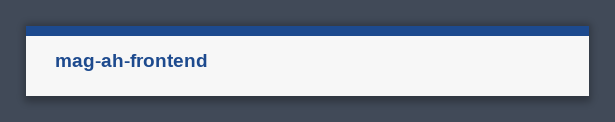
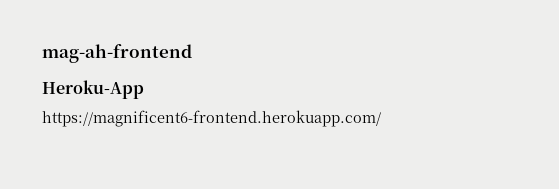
(208, 62) none -> [42,80,144,99] [42,110,381,127] // Heroku-App // https://magnificent6-frontend.herokuapp.com/

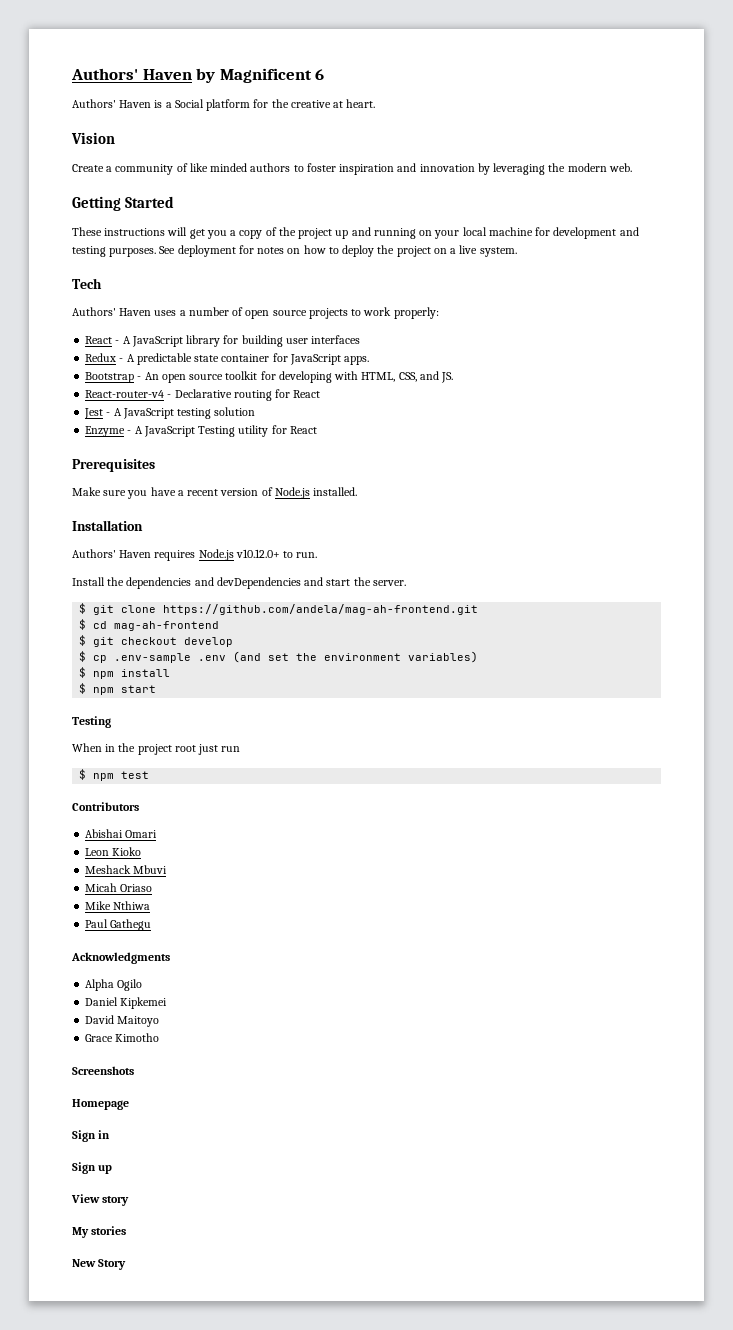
[42,44,192,63] [42,80,144,99] [42,110,381,127] mag-ah-frontend // Heroku-App // https://magnificent6-frontend.herokuapp.com/ -> [71,68,325,83] [72,99,376,111] [71,132,115,144] [72,163,632,175] [72,196,175,211] [72,227,639,239] [72,245,517,257] [72,278,102,289] [72,307,439,319] [85,335,361,347] [85,353,370,365] [85,371,454,383] [85,389,321,401] [84,407,256,419] [85,425,317,437] [72,459,155,472] [72,487,358,499] [72,520,143,531] [72,549,318,561] [72,577,406,589] [79,603,479,615] [79,619,220,631] [79,635,234,647] [79,651,479,663] [79,667,171,679] [79,683,157,695] [72,716,111,728] [72,743,241,755] [79,769,150,781] [72,802,139,811] [85,829,158,838] [85,847,142,856] [85,865,168,874] [85,883,153,892] [85,901,151,910] [85,919,152,931] [71,952,170,964] [85,979,143,991] [85,997,168,1009] [85,1015,160,1027] [85,1033,160,1042] [72,1066,134,1075] [72,1099,129,1110] [72,1130,111,1142] [72,1162,113,1174] [71,1194,130,1206] [72,1226,127,1238] [72,1259,127,1270] Authors' Haven by Magnificent 6 // Authors' Haven is a Social platform for the creative at heart. // Vision // Create a community of like minded authors to foster inspiration and innovation by leveraging the modern web. // Getting Started // These instructions will get you a copy of the project up and running on your local machine for development and testing purposes. See deployment for notes on how to deploy the project on a live system. // Tech // Authors' Haven uses a number of open source projects to work properly: // React - A JavaScript library for building user interfaces // Redux - A predictable state container for JavaScript apps. // Bootstrap - An open source toolkit for developing with HTML, CSS, and JS. // React-router-v4 - Declarative routing for React // Jest - A JavaScript testing solution // Enzyme - A JavaScript Testing utility for React // Prerequisites // Make sure you have a recent version of Node.js installed. // Installation // Authors' Haven requires Node.js v10.12.0+ to run. // Install the dependencies and devDependencies and start the server. // $ git clone https://github.com/andela/mag-ah-frontend.git // $ cd mag-ah-frontend // $ git checkout develop // $ cp .env-sample .env (and set the environment variables) // $ npm install // $ npm start // Testing // When in the project root just run // $ npm test // Contributors // Abishai Omari // Leon Kioko // Meshack Mbuvi // Micah Oriaso // Mike Nthiwa // Paul Gathegu // Acknowledgments // Alpha Ogilo // Daniel Kipkemei // David Maitoyo // Grace Kimotho // Screenshots // Homepage // Sign in // Sign up // View story // My stories // New Story

